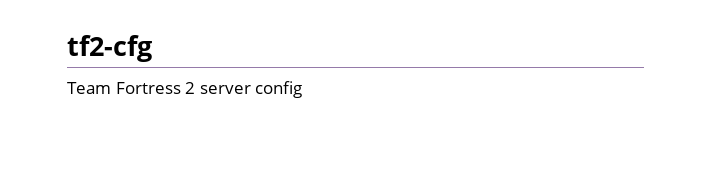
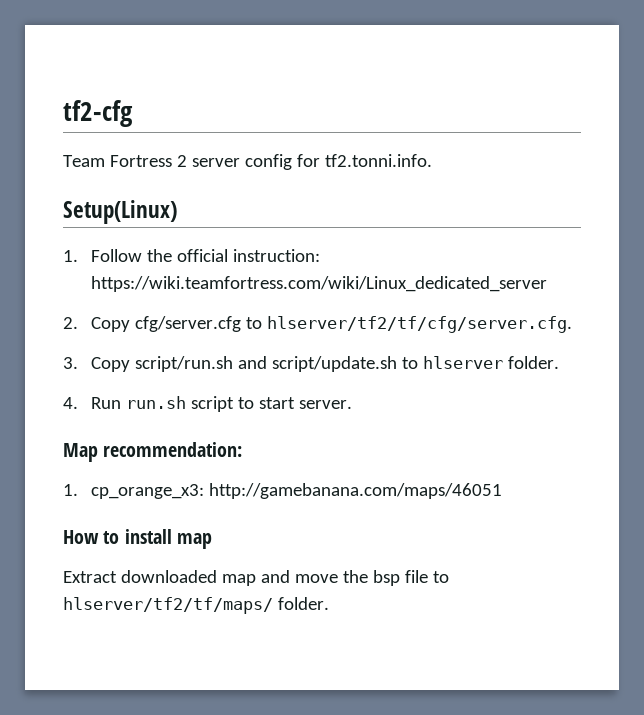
(303, 89) none -> [296,154,432,167] [63,200,177,224] [63,249,321,262] [91,276,548,292] [63,316,573,333] [63,356,560,372] [63,396,353,412] [63,442,243,462] [63,483,503,499] [63,529,212,549] [63,570,449,586] [63,597,329,614] for tf2.tonni.info. // Setup(Linux) // 1. Follow the official instruction: https://wiki.teamfortress.com/wiki/Linux_dedicated_server // 2. Copy cfg/server.cfg to hlserver/tf2/tf/cfg/server.cfg. // 3. Copy script/run.sh and script/update.sh to hlserver folder. // 4. Run run.sh script to start server. // Map recommendation: // 1. cp_orange_x3: http://gamebanana.com/maps/46051 // How to install map // Extract downloaded map and move the bsp file to hlserver/tf2/tf/maps/ folder.

